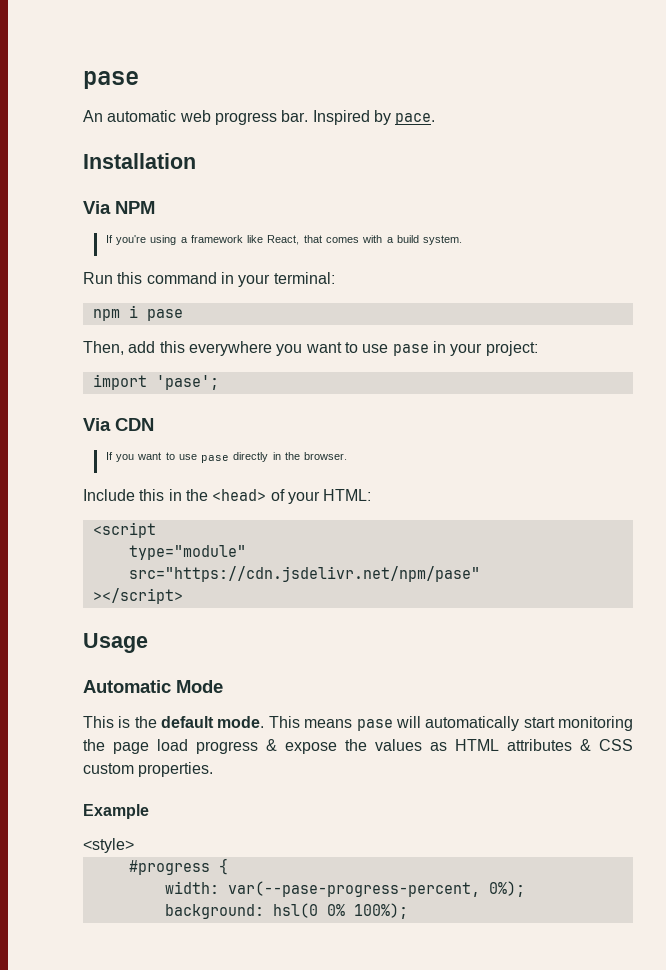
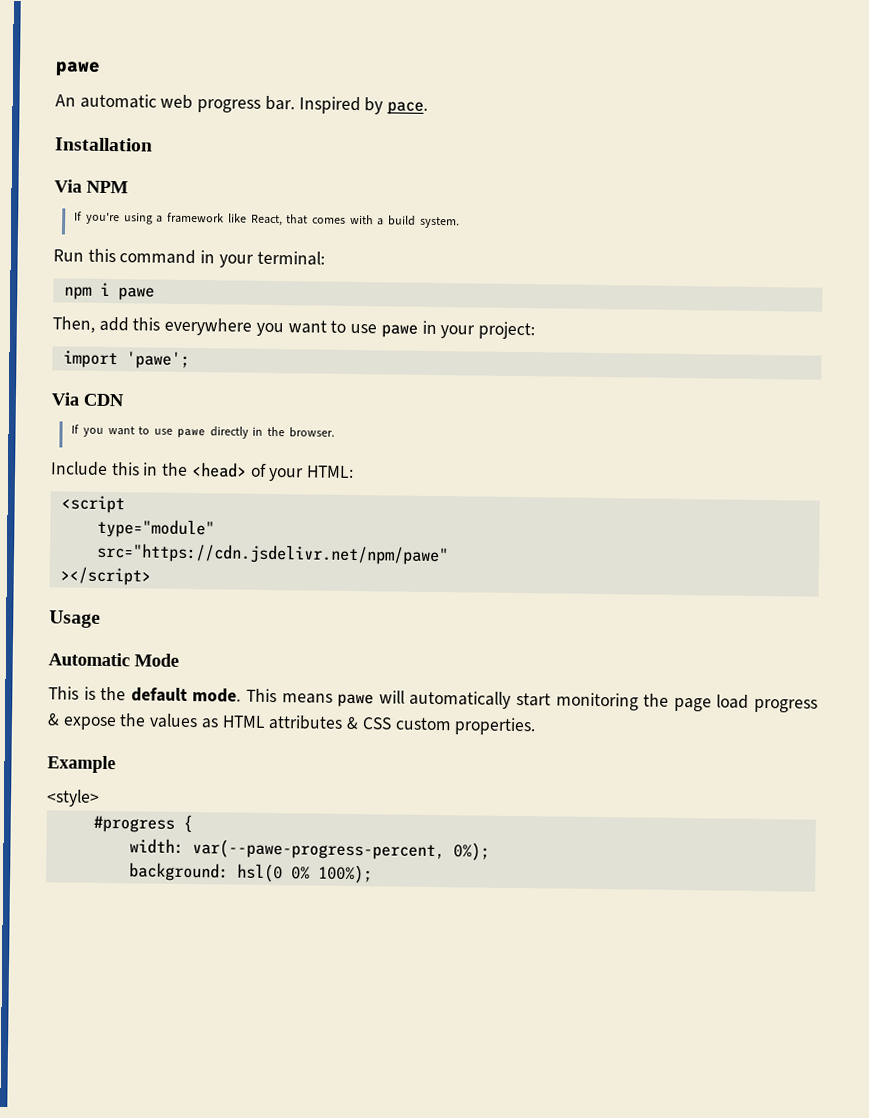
[83,71,139,89] pase -> [55,61,101,76] pawe
[146,309,183,321] pase -> [117,287,155,301] pawe
[392,344,429,356] pase -> [380,324,418,338] pawe
[155,375,219,390] 'pase'; -> [125,351,190,369] 'pawe';
[201,455,230,463] pase -> [176,428,206,439] pawe
[128,566,480,582] src="https://cdn.jsdelivr.net/npm/pase" -> [95,542,449,566] src="https://cdn.jsdelivr.net/npm/pawe"
[356,719,393,731] pase -> [337,693,375,708] pawe
[227,881,480,897] var(--pase-progress-percent, -> [191,839,445,861] var(--pawe-progress-percent,

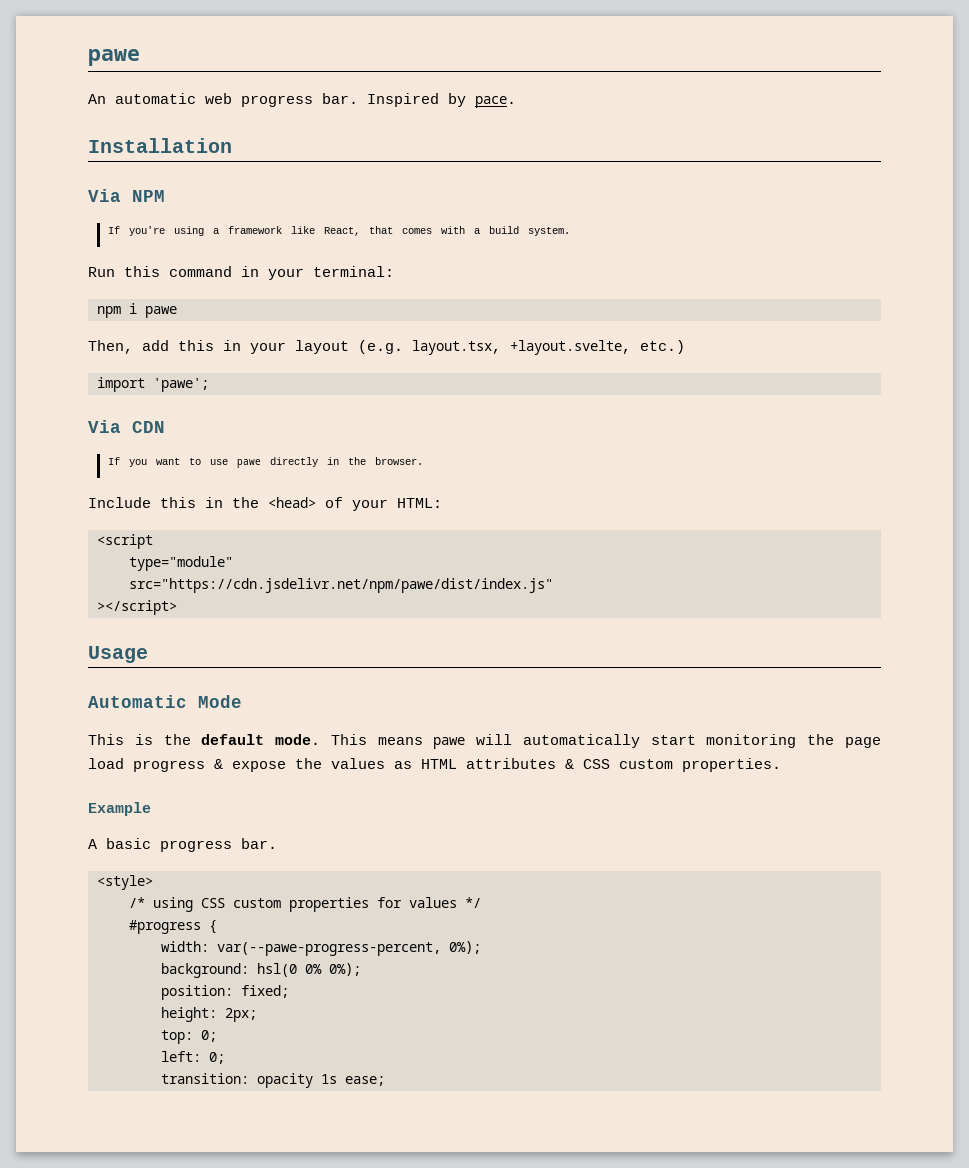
[164,317,535,340] everywhere you want to use pawe in your project: -> [223,340,685,355] in your layout (e.g. layout.tsx, +layout.svelte, etc.)
[95,542,449,566] src="https://cdn.jsdelivr.net/npm/pawe" -> [129,578,553,593] src="https://cdn.jsdelivr.net/npm/pawe/dist/index.js"
[46,789,100,807] <style> -> [88,838,277,852] [97,875,153,890] [129,897,481,912] A basic progress bar. // <style> // /* using CSS custom properties for values */
[317,864,373,884] 100%); -> [329,963,361,976] [161,985,289,1000] [161,1007,257,1022] [161,1030,217,1044] [161,1051,225,1064] [161,1073,385,1088] 0%); // position: fixed; // height: 2px; // top: 0; // left: 0; // transition: opacity 1s ease;

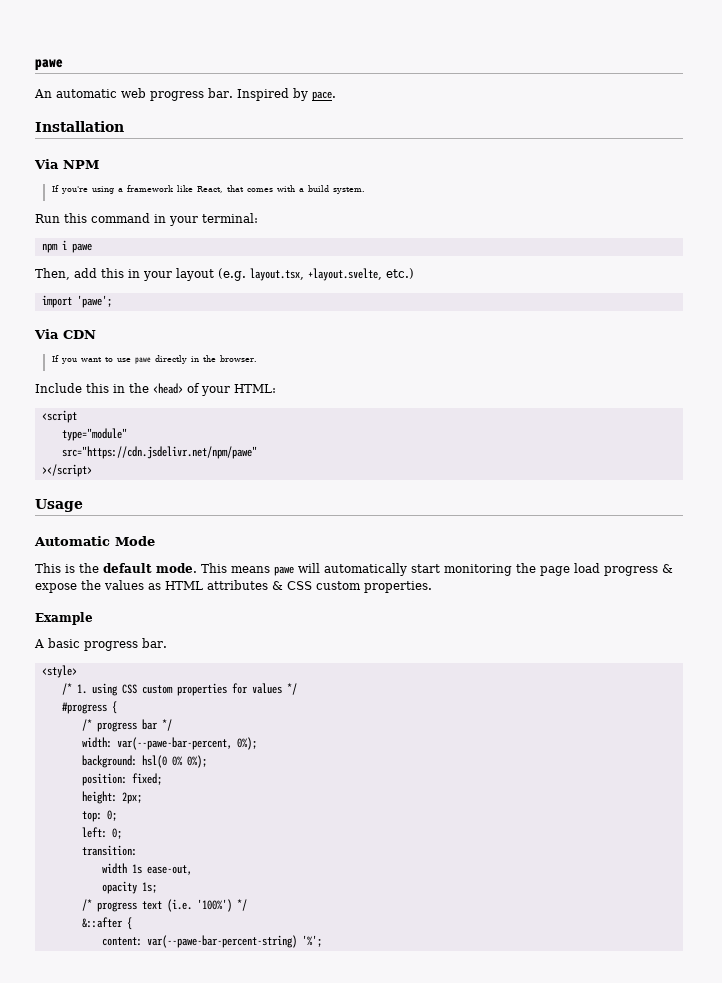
[129,578,553,593] src="https://cdn.jsdelivr.net/npm/pawe/dist/index.js" -> [61,446,257,459] src="https://cdn.jsdelivr.net/npm/pawe"
(145, 902) none -> [76,684,87,694] 1.
(217, 927) none -> [81,719,172,732] // /* progress bar */
[217,942,441,956] var(--pawe-progress-percent, -> [116,737,232,750] var(--pawe-bar-percent,
[257,1073,385,1088] opacity 1s ease; -> [101,863,192,875] [101,881,157,894] [81,899,247,912] [81,917,132,930] [101,935,322,948] // width 1s ease-out, // opacity 1s; // /* progress text (i.e. '100%') */ // &::after { // content: var(--pawe-bar-percent-string) '%';

